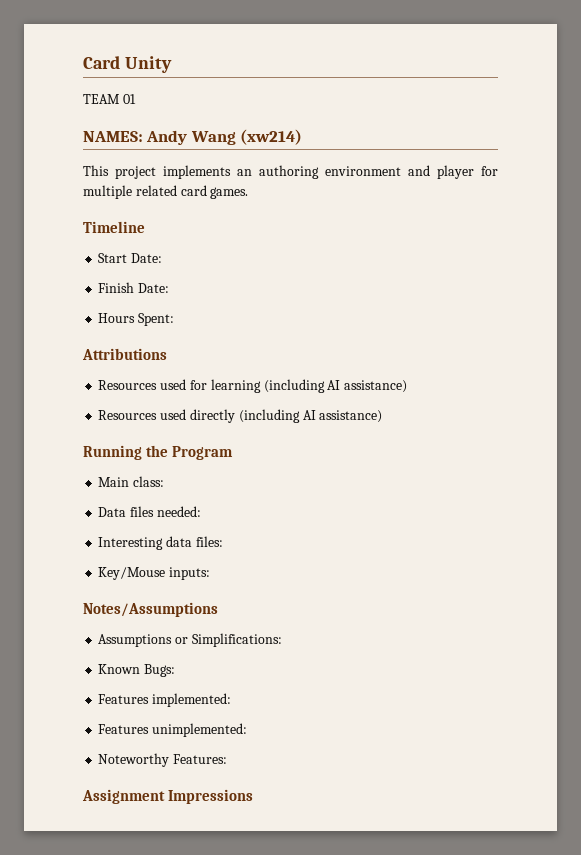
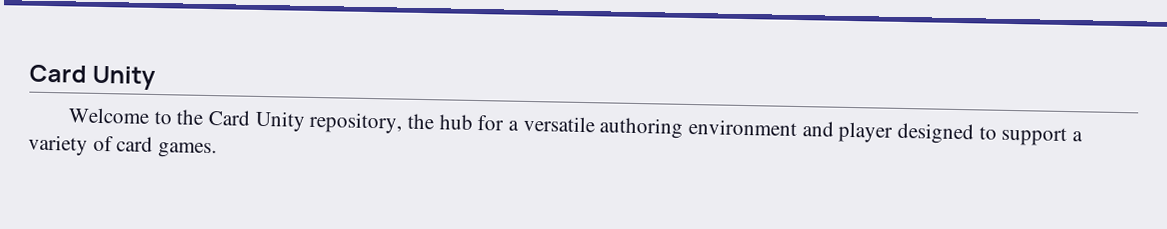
[83,94,136,104] [83,129,303,145] [83,165,498,179] [83,185,249,199] [83,221,145,233] [98,253,163,263] [98,282,170,293] [98,313,175,326] [82,348,167,360] [98,379,408,393] [98,409,383,423] [83,445,234,460] [98,476,165,487] [98,506,201,517] [98,536,223,550] [98,567,211,580] [83,602,218,617] [98,633,282,647] [98,664,176,677] [98,693,232,707] [98,723,248,737] [98,753,228,767] [82,789,254,804] TEAM 01 // NAMES: Andy Wang (xw214) // This project implements an authoring environment and player for multiple related card games. // Timeline // Start Date: // Finish Date: // Hours Spent: // Attributions // Resources used for learning (including AI assistance) // Resources used directly (including AI assistance) // Running the Program // Main class: // Data files needed: // Interesting data files: // Key/Mouse inputs: // Notes/Assumptions // Assumptions or Simplifications: // Known Bugs: // Features implemented: // Features unimplemented: // Noteworthy Features: // Assignment Impressions -> [67,107,1083,147] [28,134,218,159] Welcome to the Card Unity repository, the hub for a versatile authoring environment and player designed to support a variety of card games.

